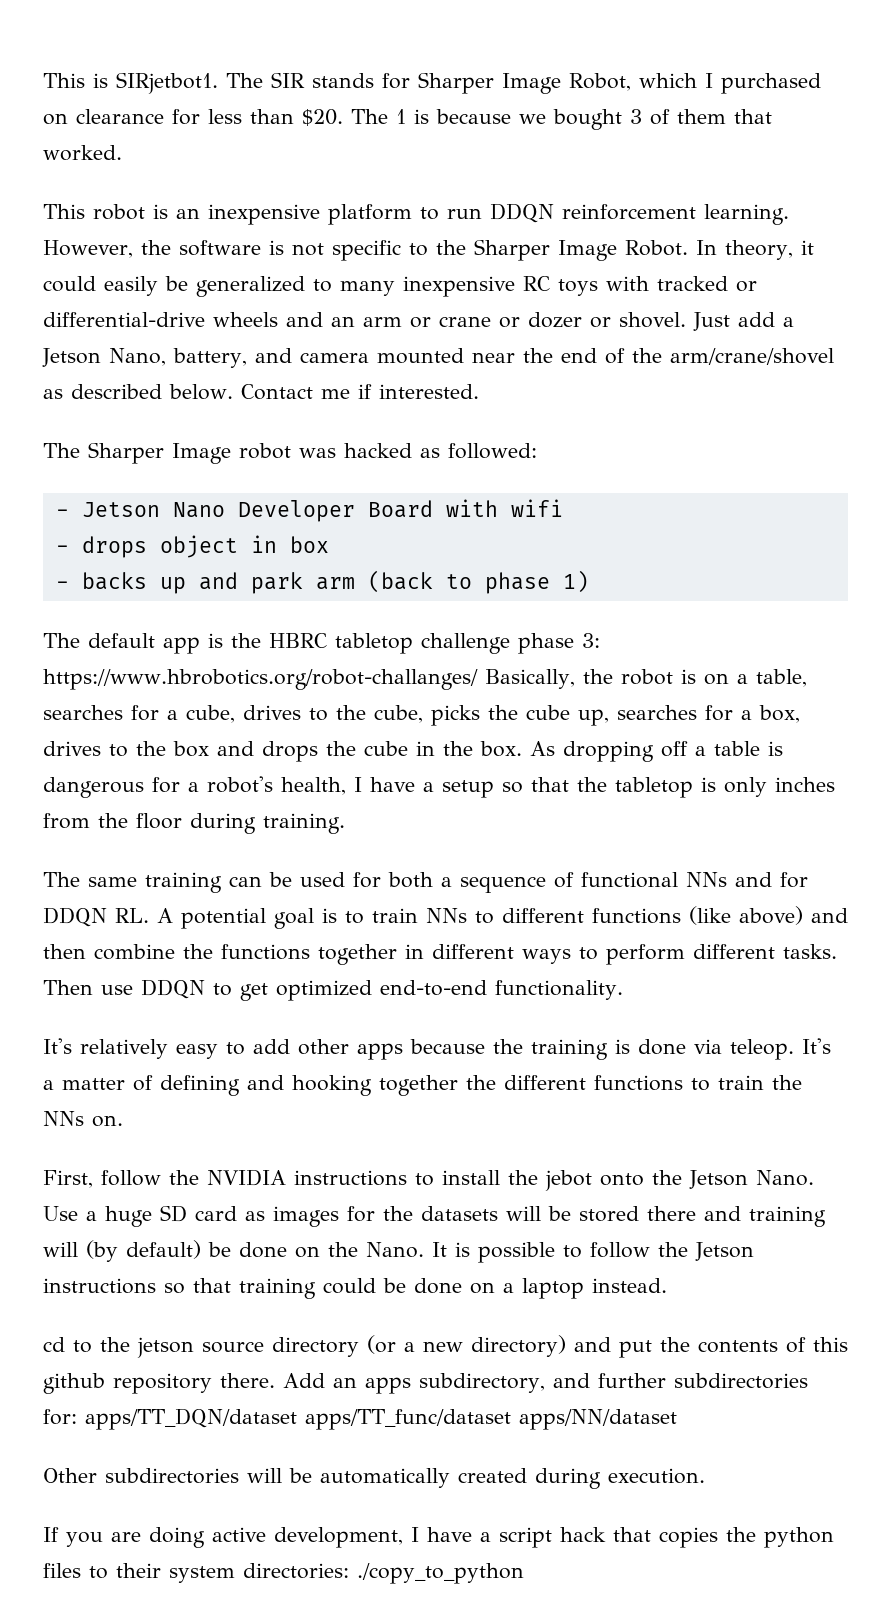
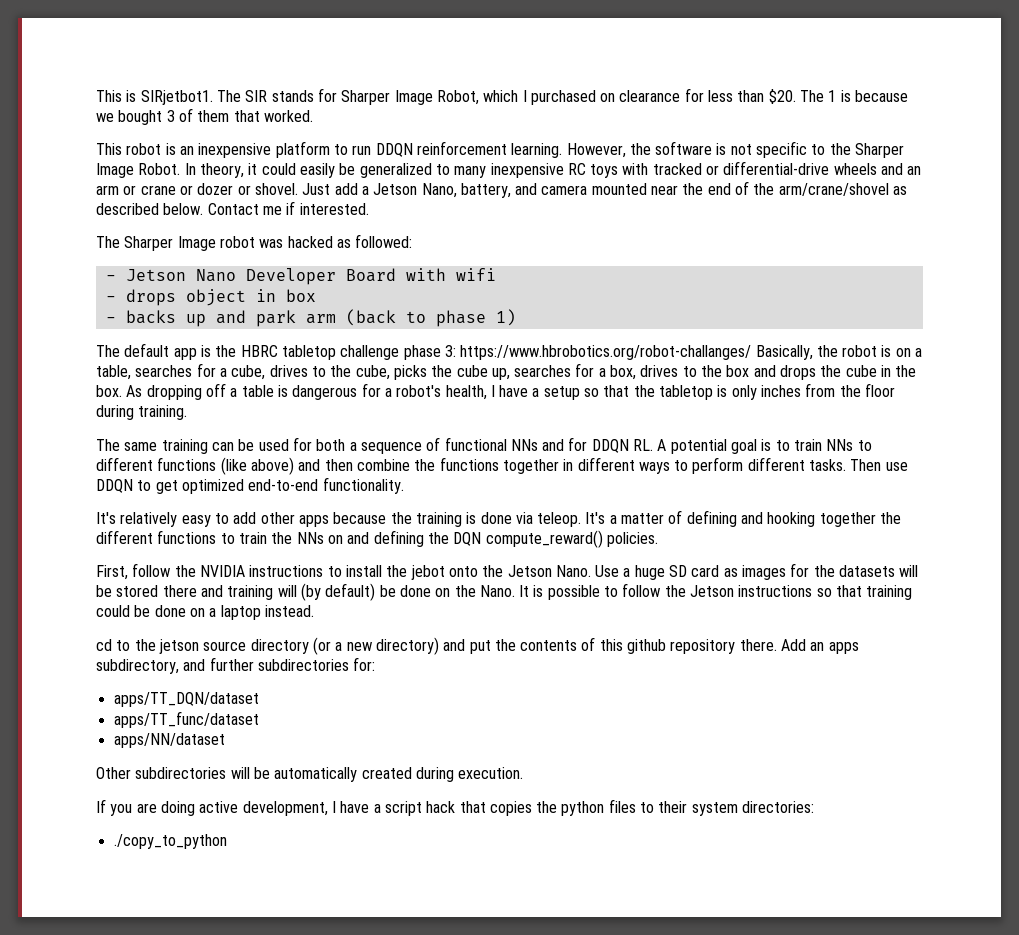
[92,1115,123,1127] on. -> [327,530,658,548] on and defining the DQN compute_reward() policies.
(77, 1417) none -> (376, 664) //
(297, 1419) none -> (259, 699) //
(511, 1419) none -> (259, 719) //
(349, 1571) none -> (815, 807) //

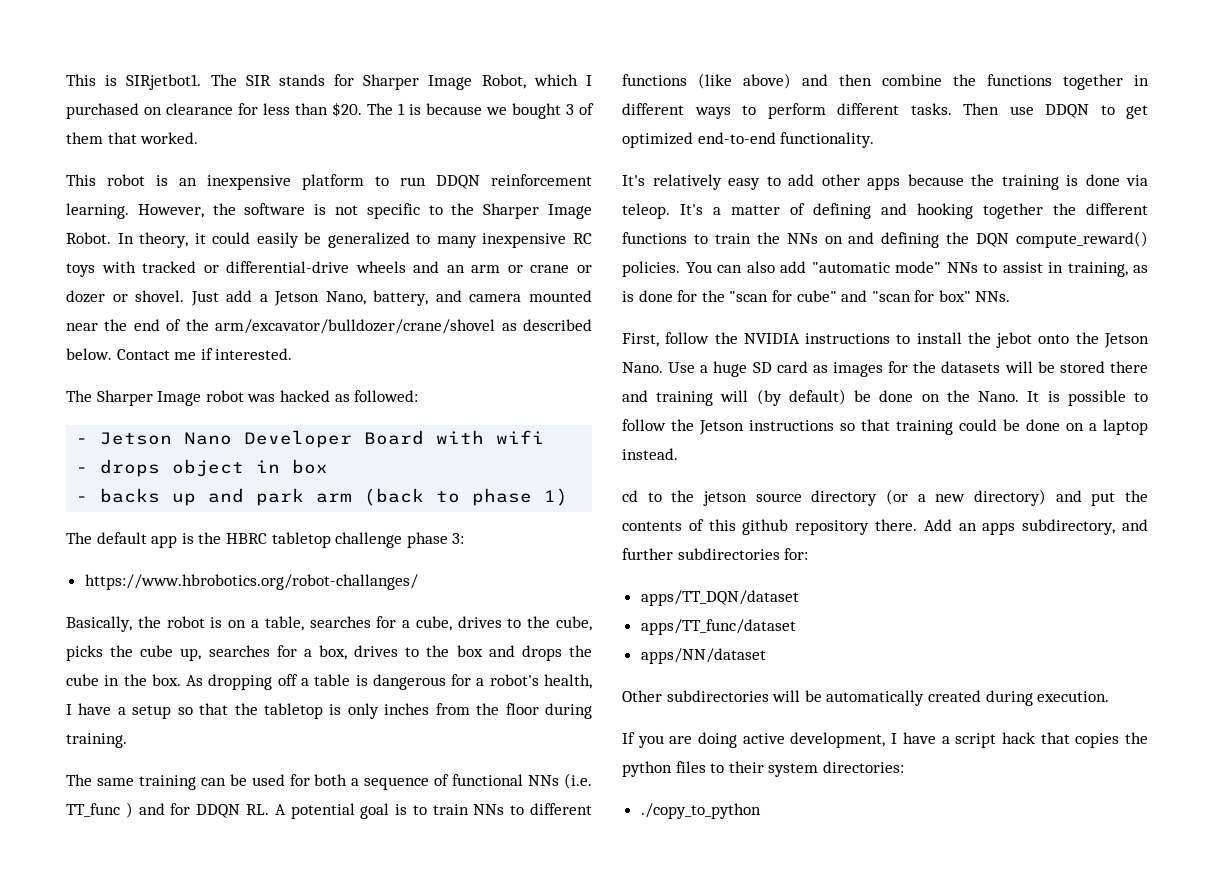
[778,183,889,196] arm/crane/shovel -> [215,319,496,334] arm/excavator/bulldozer/crane/shovel
(456, 351) none -> (465, 538) //
(752, 352) none -> (418, 582) //
(538, 445) none -> [563,773,592,789] [66,802,133,818] (i.e. TT_func )
(658, 539) none -> [685,261,1148,277] [622,290,1011,302] You can also add "automatic mode" NNs to assist in training, as is done for the "scan for cube" and "scan for box" NNs.

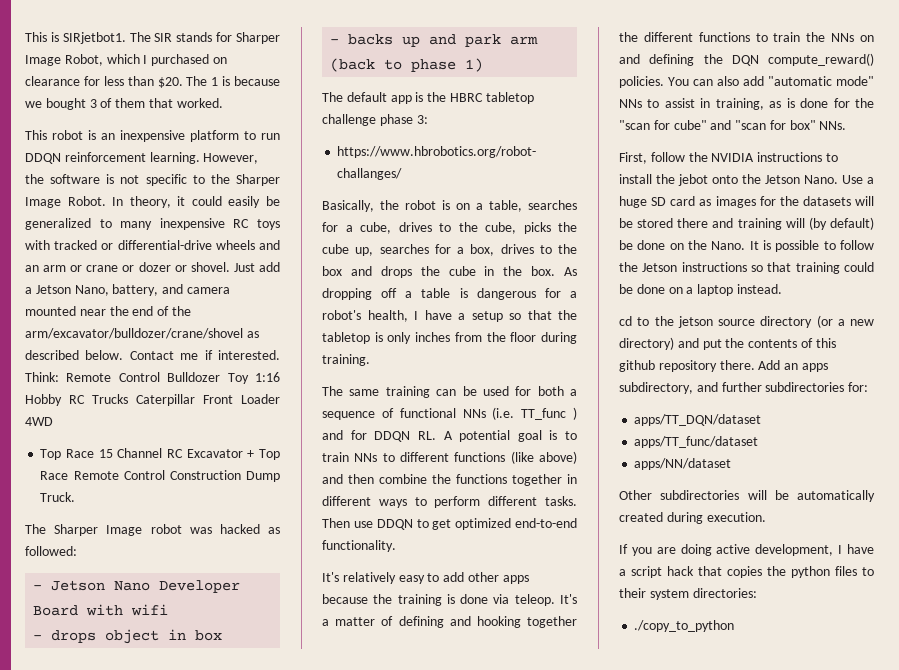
(293, 354) none -> [25,372,280,384] [25,394,280,406] [25,417,53,426] [40,448,280,460] [40,470,280,482] [40,492,76,502] Think: Remote Control Bulldozer Toy 1:16 Hobby RC Trucks Caterpillar Front Loader 4WD // Top Race 15 Channel RC Excavator + Top Race Remote Control Construction Dump Truck.

